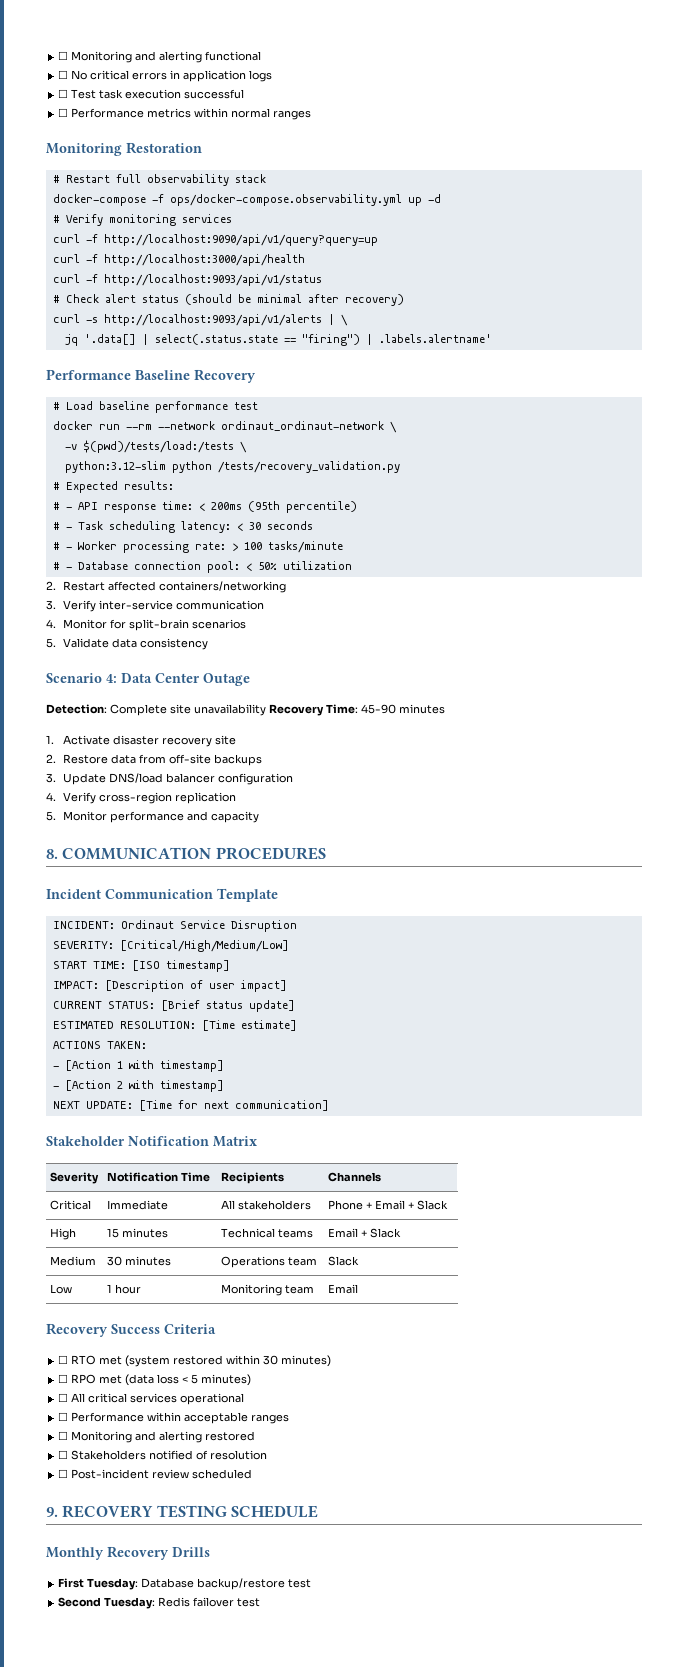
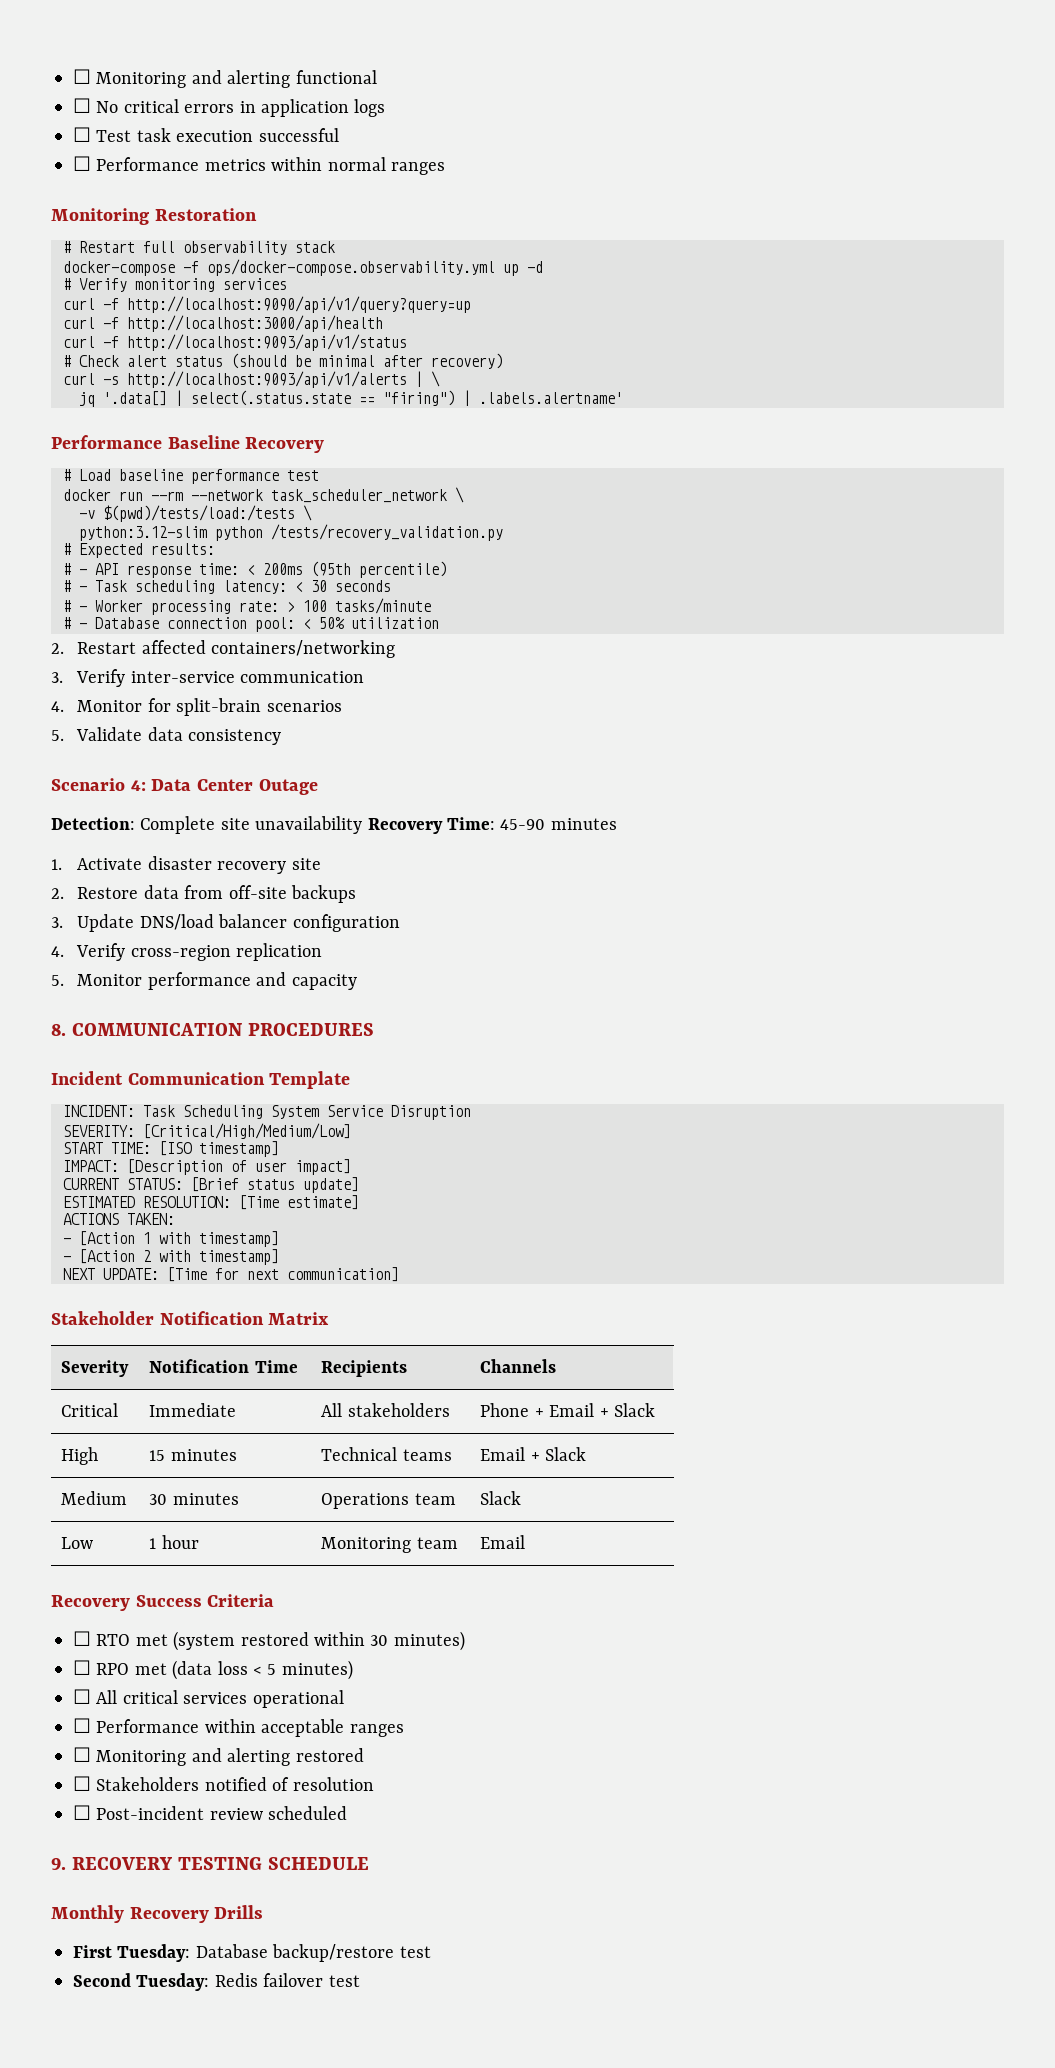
[220,421,384,431] ordinaut_ordinaut-network -> [271,489,447,503] task_scheduler_network
[120,920,174,929] Ordinaut -> [143,1105,319,1119] Task Scheduling System

